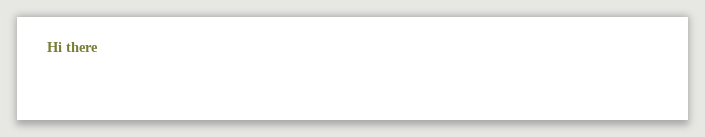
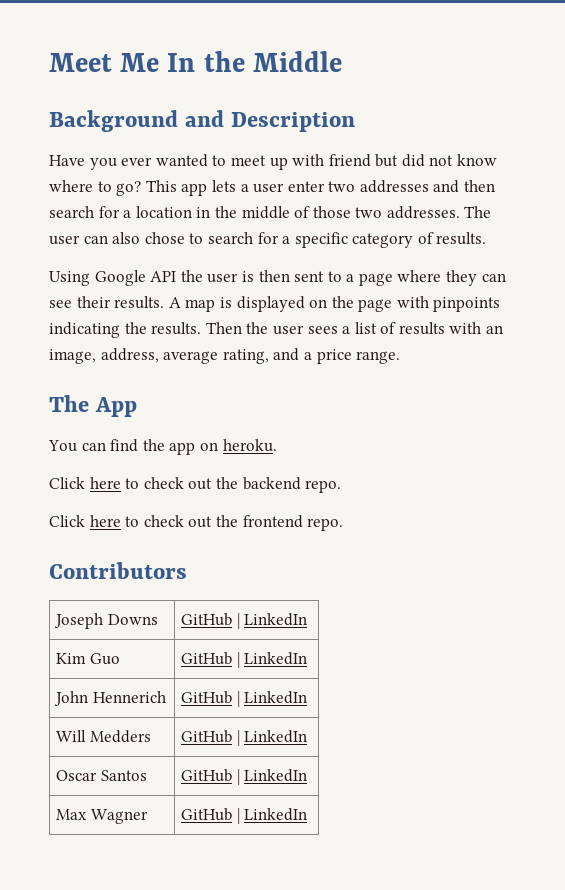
[47,42,98,52] Hi there -> [49,51,342,72] [49,110,356,132] [49,154,498,170] [49,180,496,196] [49,206,492,219] [49,232,487,248] [49,270,506,286] [49,296,501,312] [49,322,504,338] [49,348,401,364] [49,395,138,417] [48,439,277,455] [49,477,342,493] [49,515,344,531] [49,562,187,579] [54,613,158,629] [181,613,308,629] [56,653,120,665] [181,652,308,668] [54,691,166,706] [181,691,308,707] [56,730,151,743] [181,730,308,746] [56,770,147,781] [181,769,308,785] [56,809,148,824] [181,808,308,824] Meet Me In the Middle // Background and Description // Have you ever wanted to meet up with friend but did not know where to go? This app lets a user enter two addresses and then search for a location in the middle of those two addresses. The user can also chose to search for a specific category of results. // Using Google API the user is then sent to a page where they can see their results. A map is displayed on the page with pinpoints indicating the results. Then the user sees a list of results with an image, address, average rating, and a price range. // The App // You can find the app on heroku. // Click here to check out the backend repo. // Click here to check out the frontend repo. // Contributors // Joseph Downs | GitHub | LinkedIn // Kim Guo | GitHub | LinkedIn // John Hennerich | GitHub | LinkedIn // Will Medders | GitHub | LinkedIn // Oscar Santos | GitHub | LinkedIn // Max Wagner | GitHub | LinkedIn

